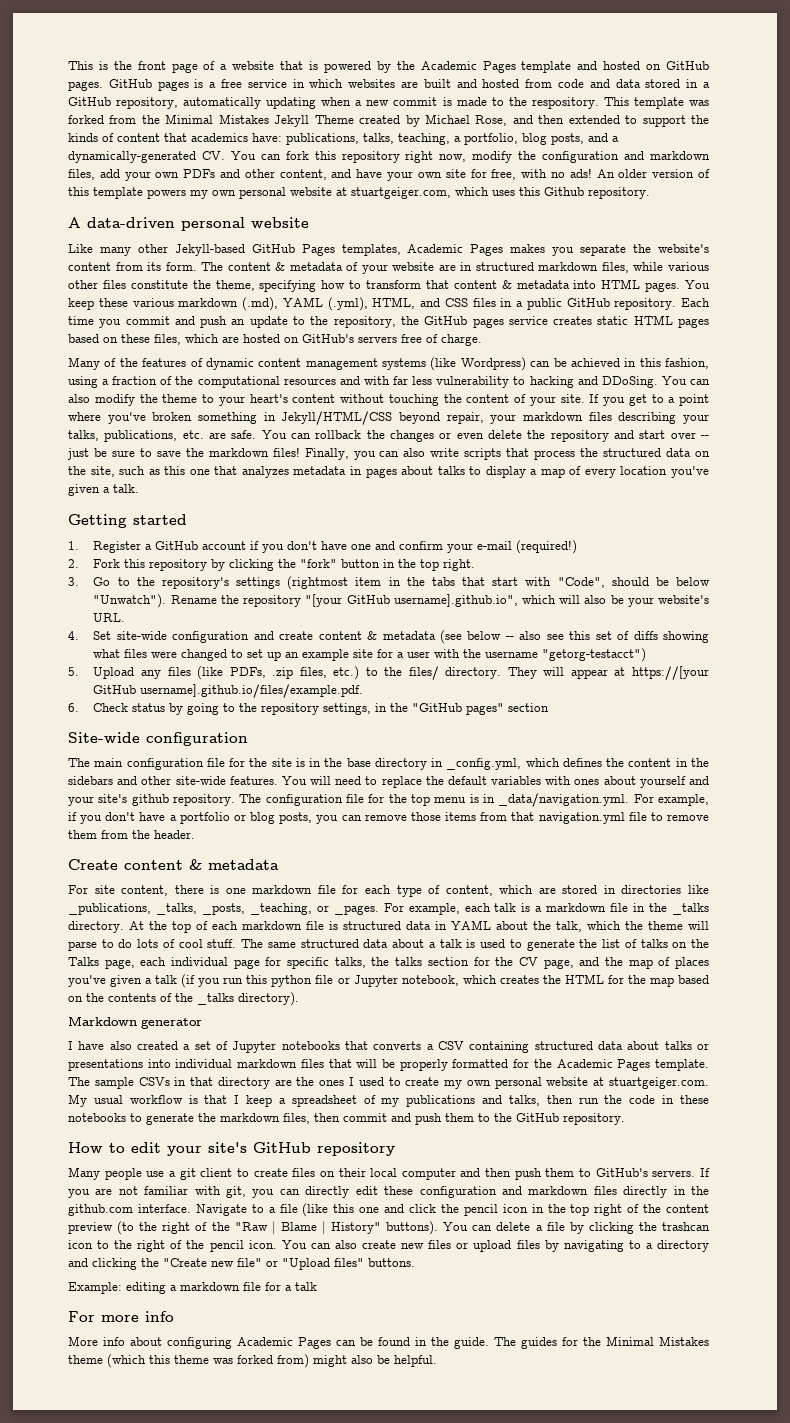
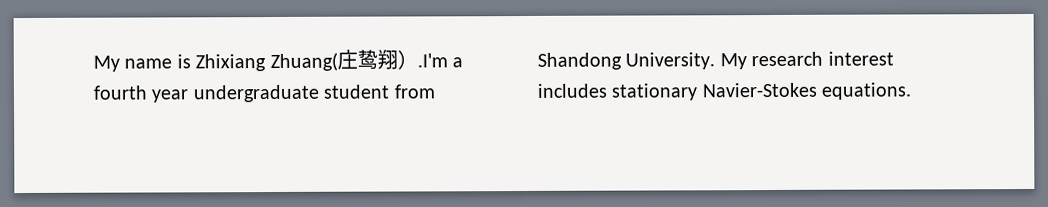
[68,61,710,73] [68,79,710,91] [68,97,710,109] [68,114,709,127] [68,133,619,145] [68,151,710,163] [68,168,710,181] [68,187,650,199] [68,217,309,231] [68,244,709,256] [68,262,709,274] [68,279,710,292] [68,297,710,311] [68,315,709,328] [68,334,482,346] [68,357,709,371] [68,376,711,388] [68,394,709,406] [68,411,709,425] [68,430,709,442] [67,447,711,460] [68,466,709,478] [68,484,139,496] [68,514,187,528] [68,540,578,554] [68,559,476,571] [68,576,710,590] [93,594,710,608] [93,613,126,622] [68,630,709,644] [93,648,647,662] [68,666,709,680] [93,684,364,698] [68,703,550,715] [68,732,248,746] [68,758,709,770] [68,776,709,788] [68,793,709,807] [68,812,709,824] [68,830,195,839] [68,859,279,870] [68,885,709,897] [68,903,709,915] [68,920,709,933] [68,939,710,951] [68,957,709,969] [68,974,709,988] [68,992,299,1006] [68,1016,202,1029] [68,1041,709,1053] [68,1059,709,1071] [68,1077,709,1089] [68,1094,710,1107] [68,1113,625,1125] [68,1142,395,1156] [68,1167,710,1180] [68,1186,709,1198] [68,1203,709,1217] [68,1221,711,1235] [68,1240,709,1252] [68,1258,415,1270] [68,1282,317,1294] [68,1311,174,1322] [68,1336,709,1349] [68,1354,437,1368] This is the front page of a website that is powered by the Academic Pages template and hosted on GitHub pages. GitHub pages is a free service in which websites are built and hosted from code and data stored in a GitHub repository, automatically updating when a new commit is made to the respository. This template was forked from the Minimal Mistakes Jekyll Theme created by Michael Rose, and then extended to support the kinds of content that academics have: publications, talks, teaching, a portfolio, blog posts, and a dynamically-generated CV. You can fork this repository right now, modify the configuration and markdown files, add your own PDFs and other content, and have your own site for free, with no ads! An older version of this template powers my own personal website at stuartgeiger.com, which uses this Github repository. // A data-driven personal website // Like many other Jekyll-based GitHub Pages templates, Academic Pages makes you separate the website's content from its form. The content & metadata of your website are in structured markdown files, while various other files constitute the theme, specifying how to transform that content & metadata into HTML pages. You keep these various markdown (.md), YAML (.yml), HTML, and CSS files in a public GitHub repository. Each time you commit and push an update to the repository, the GitHub pages service creates static HTML pages based on these files, which are hosted on GitHub's servers free of charge. // Many of the features of dynamic content management systems (like Wordpress) can be achieved in this fashion, using a fraction of the computational resources and with far less vulnerability to hacking and DDoSing. You can also modify the theme to your heart's content without touching the content of your site. If you get to a point where you've broken something in Jekyll/HTML/CSS beyond repair, your markdown files describing your talks, publications, etc. are safe. You can rollback the changes or even delete the repository and start over -- just be sure to save the markdown files! Finally, you can also write scripts that process the structured data on the site, such as this one that analyzes metadata in pages about talks to display a map of every location you've given a talk. // Getting started // 1. Register a GitHub account if you don't have one and confirm your e-mail (required!) // 2. Fork this repository by clicking the "fork" button in the top right. // 3. Go to the repository's settings (rightmost item in the tabs that start with "Code", should be below "Unwatch"). Rename the repository "[your GitHub username].github.io", which will also be your website's URL. // 4. Set site-wide configuration and create content & metadata (see below -- also see this set of diffs showing what files were changed to set up an example site for a user with the username "getorg-testacct") // 5. Upload any files (like PDFs, .zip files, etc.) to the files/ directory. They will appear at https://[your GitHub username].github.io/files/example.pdf. // 6. Check status by going to the repository settings, in the "GitHub pages" section // Site-wide configuration // The main configuration file for the site is in the base directory in _config.yml, which defines the content in the sidebars and other site-wide features. You will need to replace the default variables with ones about yourself and your site's github repository. The configuration file for the top menu is in _data/navigation.yml. For example, if you don't have a portfolio or blog posts, you can remove those items from that navigation.yml file to remove them from the header. // Create content & metadata // For site content, there is one markdown file for each type of content, which are stored in directories like _publications, _talks, _posts, _teaching, or _pages. For example, each talk is a markdown file in the _talks directory. At the top of each markdown file is structured data in YAML about the talk, which the theme will parse to do lots of cool stuff. The same structured data about a talk is used to generate the list of talks on the Talks page, each individual page for specific talks, the talks section for the CV page, and the map of places you've given a talk (if you run this python file or Jupyter notebook, which creates the HTML for the map based on the contents of the _talks directory). // Markdown generator // I have also created a set of Jupyter notebooks that converts a CSV containing structured data about talks or presentations into individual markdown files that will be properly formatted for the Academic Pages template. The sample CSVs in that directory are the ones I used to create my own personal website at stuartgeiger.com. My usual workflow is that I keep a spreadsheet of my publications and talks, then run the code in these notebooks to generate the markdown files, then commit and push them to the GitHub repository. // How to edit your site's GitHub repository // Many people use a git client to create files on their local computer and then push them to GitHub's servers. If you are not familiar with git, you can directly edit these configuration and markdown files directly in the github.com interface. Navigate to a file (like this one and click the pencil icon in the top right of the content preview (to the right of the "Raw | Blame | History" buttons). You can delete a file by clicking the trashcan icon to the right of the pencil icon. You can also create new files or upload files by navigating to a directory and clicking the "Create new file" or "Upload files" buttons. // Example: editing a markdown file for a talk // For more info // More info about configuring Academic Pages can be found in the guide. The guides for the Minimal Mistakes theme (which this theme was forked from) might also be helpful. -> [93,49,463,72] [93,84,435,103] [537,51,894,70] [537,82,912,101] My name is Zhixiang Zhuang(庄鸷翔）.I'm a fourth year undergraduate student from Shandong University. My research interest includes stationary Navier-Stokes equations.

